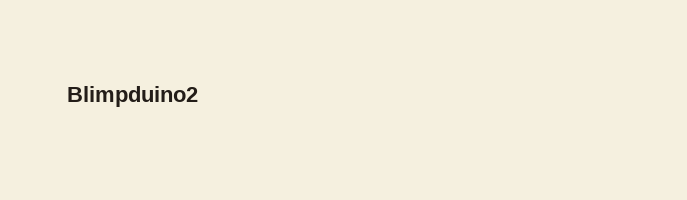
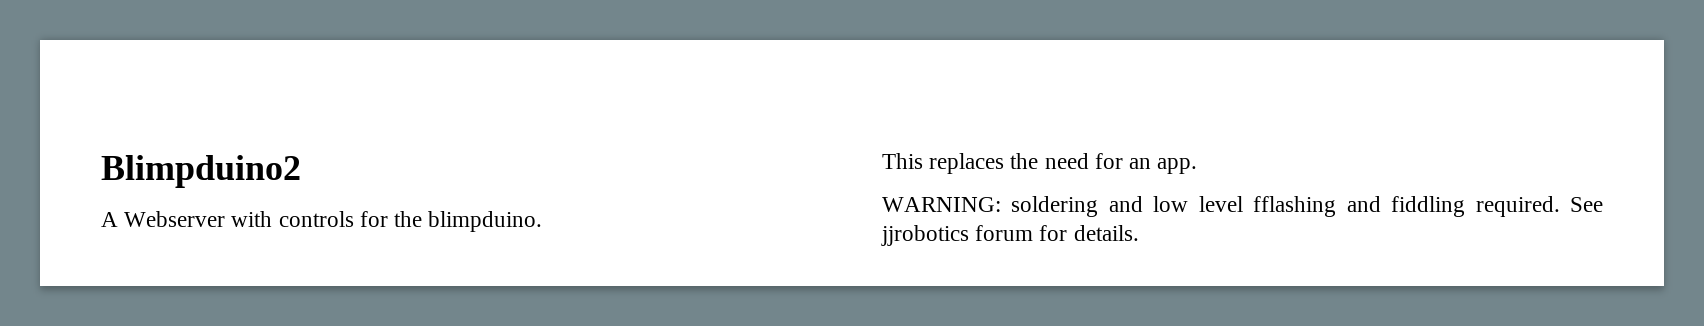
(198, 96) none -> [101,211,543,232] [882,153,1198,174] [882,196,1603,217] [881,225,1139,246] // A Webserver with controls for the blimpduino. // This replaces the need for an app. // WARNING: soldering and low level fflashing and fiddling required. See jjrobotics forum for details.

